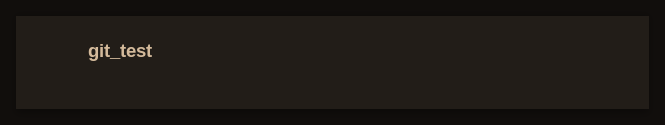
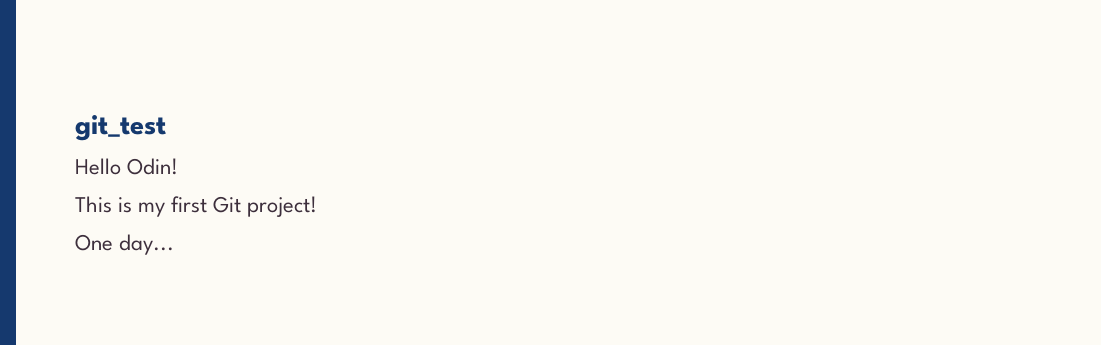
(152, 52) none -> [75,158,179,175] [75,196,318,217] [75,234,175,255] // Hello Odin! // This is my first Git project! // One day...

